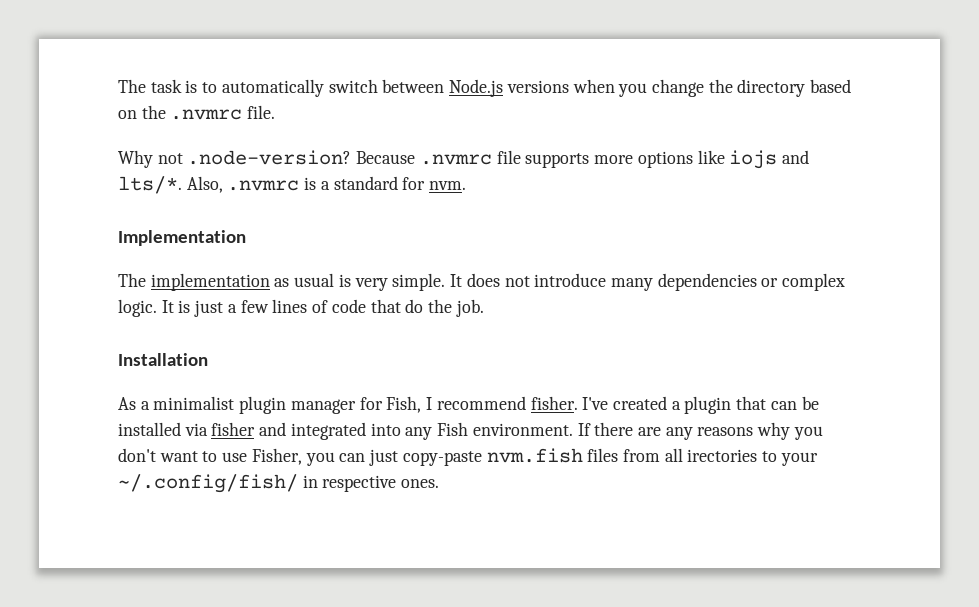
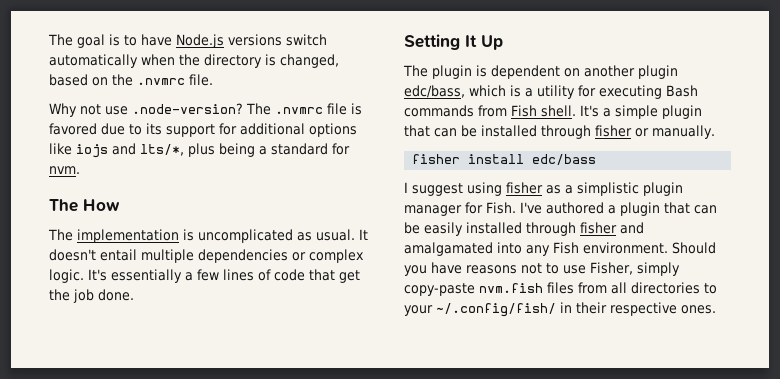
[118,79,182,93] The task -> [48,34,105,48] The goal
[221,79,806,97] automatically switch between Node.js versions when you change the directory -> [141,34,327,48] [49,54,339,68] have Node.js versions switch automatically when the directory is changed,
[187,150,809,169] [118,176,317,194] .node-version? Because .nvmrc file supports more options like iojs and lts/*. Also, .nvmrc is -> [105,103,362,115] [49,123,357,137] [49,143,255,158] use .node-version? The .nvmrc file is favored due to its support for additional options like iojs and lts/*, plus being
[118,230,246,246] Implementation -> [49,199,120,212] The How
[274,273,653,291] as usual is very simple. It does not introduce many -> [183,229,368,243] [49,249,194,263] is uncomplicated as usual. It doesn't entail multiple
[161,300,224,317] It is just -> [88,269,182,283] It's essentially
[405,299,484,317] [118,353,208,366] [118,396,667,414] do the job. // Installation // As a minimalist plugin manager for Fish, I recommend fisher. I've created -> [339,270,360,283] [49,289,134,303] [404,34,503,50] [403,65,678,79] [404,85,698,99] [404,105,702,119] [404,125,715,139] [412,154,597,165] [404,182,683,196] [404,202,604,216] get the job done. // Setting It Up // The plugin is dependent on another plugin edc/bass, which is a utility for executing Bash commands from Fish shell. It's a simple plugin that can be installed through fisher or manually. // fisher install edc/bass // I suggest using fisher as a simplistic plugin manager for Fish. I've authored
[118,422,208,436] installed via -> [424,222,576,236] easily installed through
[290,422,366,440] integrated -> [404,242,493,256] amalgamated
[577,422,823,440] [118,448,399,466] If there are any reasons why you don't want to use Fisher, you can just -> [671,242,716,254] [404,262,680,276] Should you have reasons not to use Fisher, simply
[687,449,758,462] irectories -> [631,282,700,294] directories
(318, 481) none -> [576,302,607,314] their

